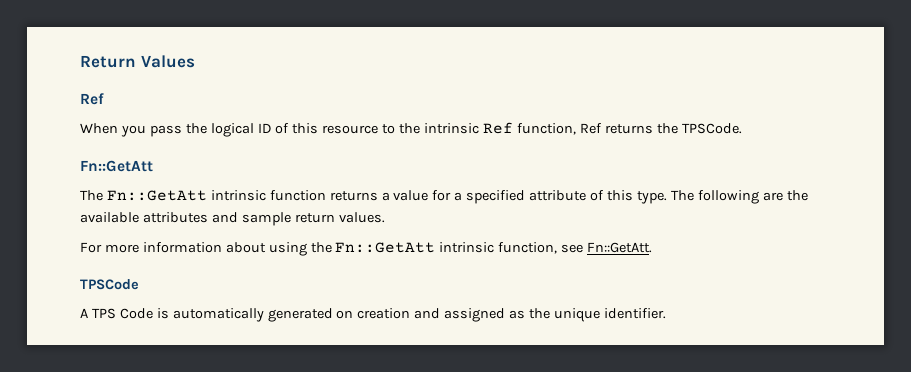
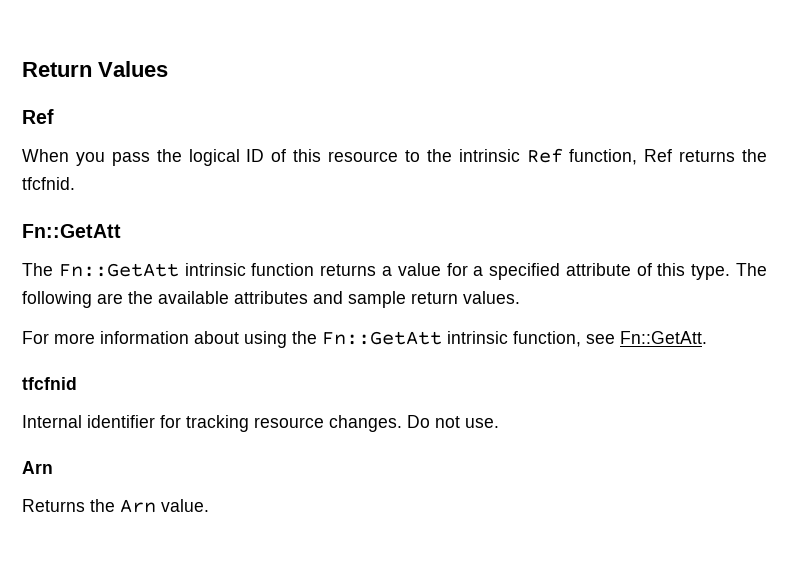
[681,123,742,134] TPSCode. -> [22,177,75,190] tfcfnid.
[80,279,139,290] [80,308,666,322] TPSCode // A TPS Code is automatically generated on creation and assigned as the unique identifier. -> [22,377,77,390] [22,415,499,432] [22,461,53,474] [22,499,209,513] tfcfnid // Internal identifier for tracking resource changes. Do not use. // Arn // Returns the Arn value.

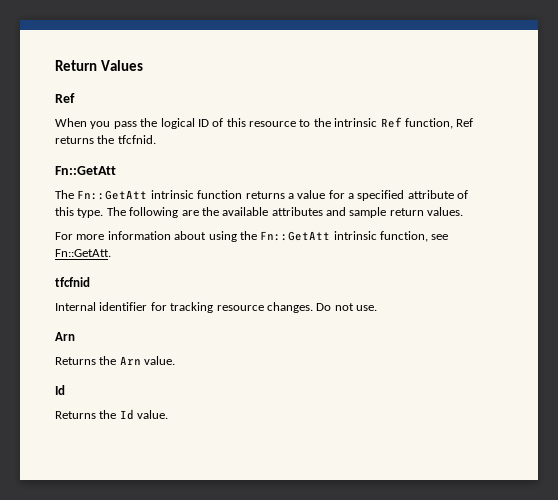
(209, 505) none -> [55,385,65,395] [55,409,169,420] // Id // Returns the Id value.

